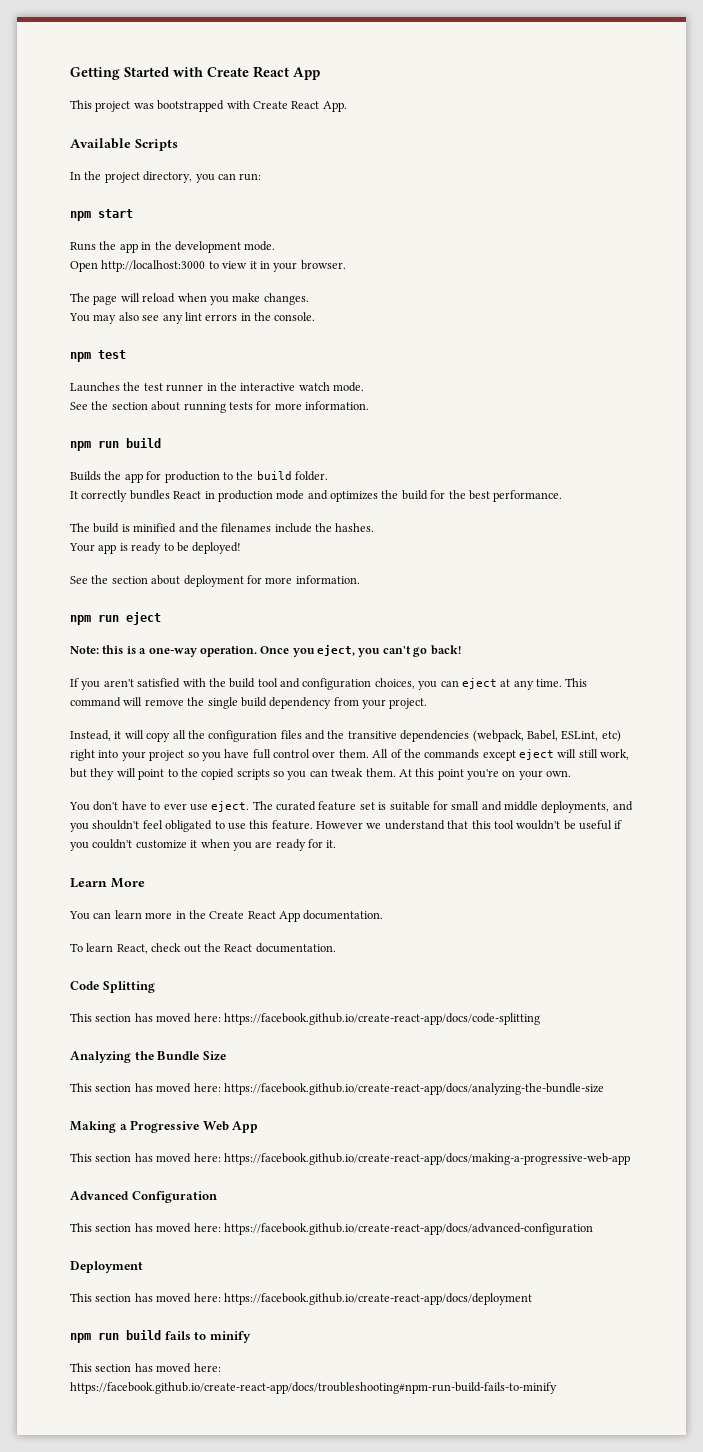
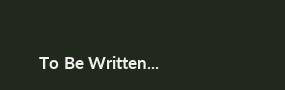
[70,66,320,80] [70,100,347,112] [70,138,178,151] [70,171,262,183] [70,209,133,221] [70,241,276,253] [70,260,346,272] [70,293,309,305] [69,312,316,324] [70,350,126,362] [70,382,364,392] [70,401,369,413] [70,438,161,451] [70,471,328,483] [70,490,563,502] [70,523,375,533] [69,542,242,554] [70,575,360,587] [70,612,161,625] [70,645,461,657] [70,678,588,690] [70,697,428,709] [70,730,621,742] [70,749,630,761] [70,768,572,780] [69,801,633,813] [70,820,623,832] [70,839,337,851] [70,878,145,888] [69,910,384,922] [70,943,336,954] [70,981,155,993] [70,1013,540,1025] [70,1051,226,1063] [70,1083,604,1095] [70,1120,259,1133] [70,1153,630,1165] [70,1191,217,1203] [70,1223,593,1235] [70,1261,143,1273] [70,1293,532,1305] [70,1330,251,1343] [70,1363,221,1373] [70,1382,557,1394] Getting Started with Create React App // This project was bootstrapped with Create React App. // Available Scripts // In the project directory, you can run: // npm start // Runs the app in the development mode. // Open http://localhost:3000 to view it in your browser. // The page will reload when you make changes. // You may also see any lint errors in the console. // npm test // Launches the test runner in the interactive watch mode. // See the section about running tests for more information. // npm run build // Builds the app for production to the build folder. // It correctly bundles React in production mode and optimizes the build for the best performance. // The build is minified and the filenames include the hashes. // Your app is ready to be deployed! // See the section about deployment for more information. // npm run eject // Note: this is a one-way operation. Once you eject, you can't go back! // If you aren't satisfied with the build tool and configuration choices, you can eject at any time. This command will remove the single build dependency from your project. // Instead, it will copy all the configuration files and the transitive dependencies (webpack, Babel, ESLint, etc) right into your project so you have full control over them. All of the commands except eject will still work, but they will point to the copied scripts so you can tweak them. At this point you're on your own. // You don't have to ever use eject. The curated feature set is suitable for small and middle deployments, and you shouldn't feel obligated to use this feature. However we understand that this tool wouldn't be useful if you couldn't customize it when you are ready for it. // Learn More // You can learn more in the Create React App documentation. // To learn React, check out the React documentation. // Code Splitting // This section has moved here: https://facebook.github.io/create-react-app/docs/code-splitting // Analyzing the Bundle Size // This section has moved here: https://facebook.github.io/create-react-app/docs/analyzing-the-bundle-size // Making a Progressive Web App // This section has moved here: https://facebook.github.io/create-react-app/docs/making-a-progressive-web-app // Advanced Configuration // This section has moved here: https://facebook.github.io/create-react-app/docs/advanced-configuration // Deployment // This section has moved here: https://facebook.github.io/create-react-app/docs/deployment // npm run build fails to minify // This section has moved here: https://facebook.github.io/create-react-app/docs/troubleshooting#npm-run-build-fails-to-minify -> [39,56,160,69] To Be Written...

